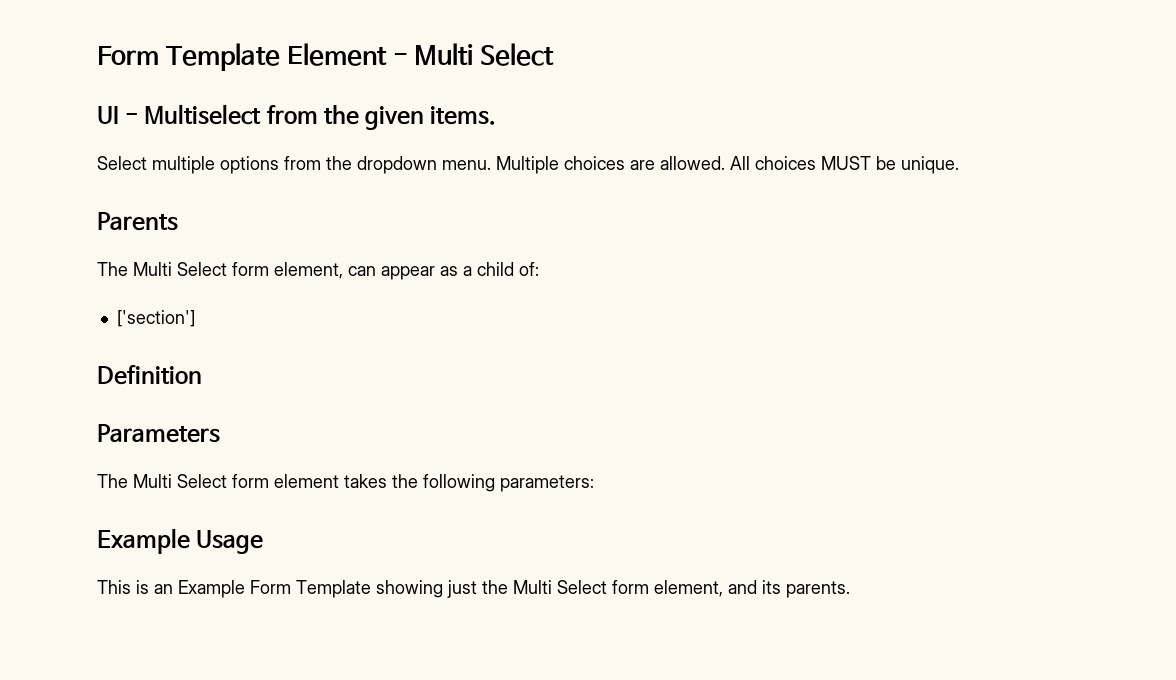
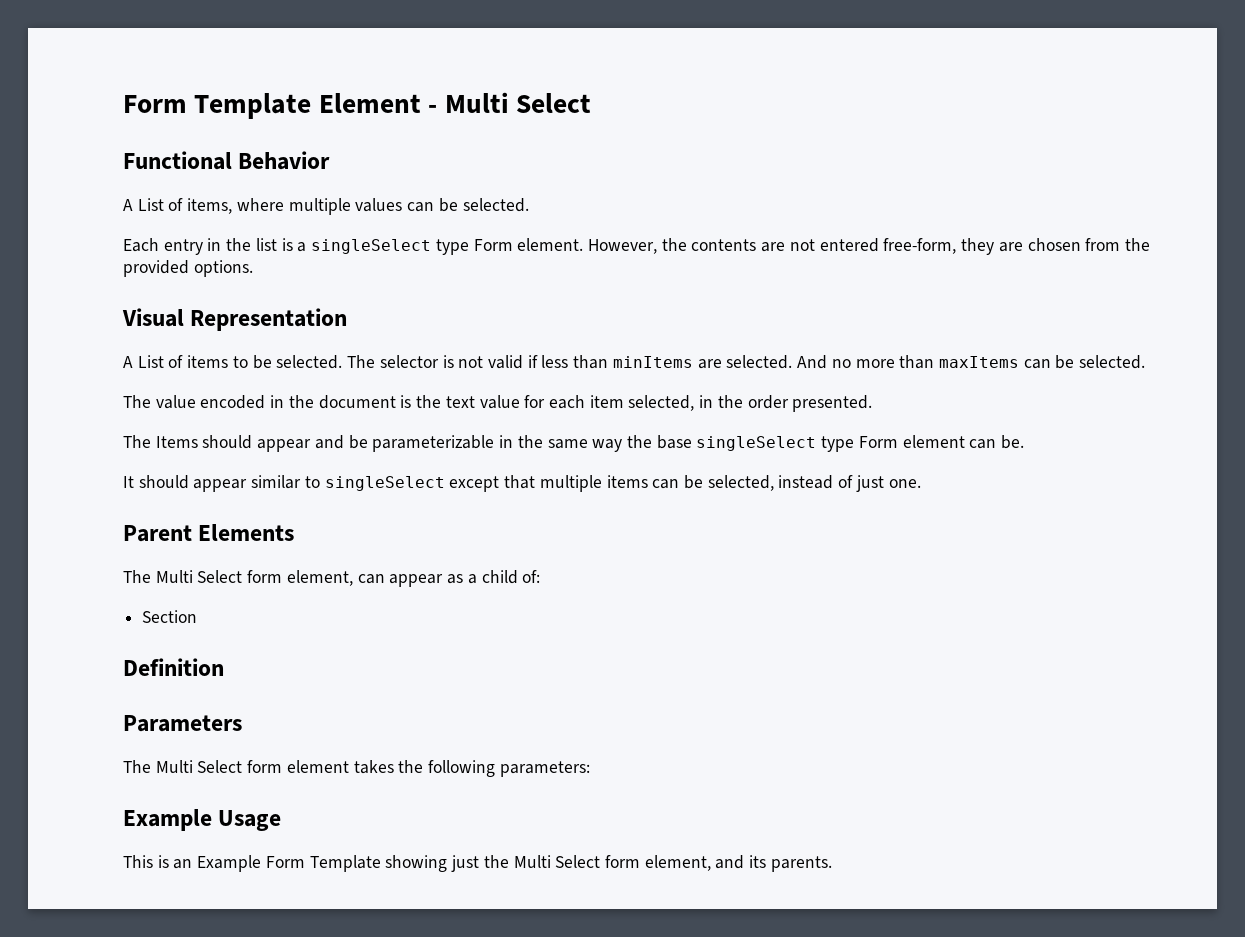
[97,104,497,130] [97,156,959,174] [97,212,178,231] UI - Multiselect from the given items. // Select multiple options from the dropdown menu. Multiple choices are allowed. All choices MUST be unique. // Parents -> [123,151,331,170] [123,198,529,215] [123,238,1150,255] [123,260,253,277] [122,308,348,331] [123,355,1146,369] [123,395,873,412] [123,435,1025,452] [123,475,921,492] [123,524,295,542] Functional Behavior // A List of items, where multiple values can be selected. // Each entry in the list is a singleSelect type Form element. However, the contents are not entered free-form, they are chosen from the provided options. // Visual Representation // A List of items to be selected. The selector is not valid if less than minItems are selected. And no more than maxItems can be selected. // The value encoded in the document is the text value for each item selected, in the order presented. // The Items should appear and be parameterizable in the same way the base singleSelect type Form element can be. // It should appear similar to singleSelect except that multiple items can be selected, instead of just one. // Parent Elements
[116,310,195,327] ['section'] -> [142,610,198,623] Section

